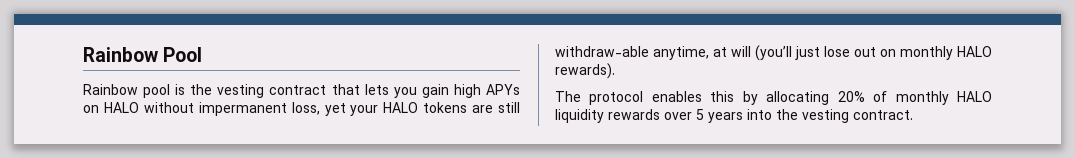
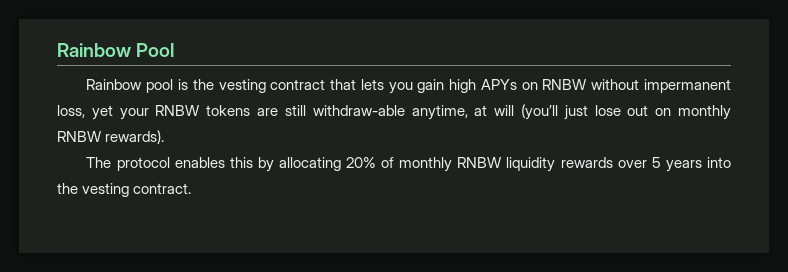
[103,102,139,113] HALO -> [542,79,588,90] RNBW
[383,102,419,113] HALO -> [155,105,201,116] RNBW
[957,46,992,57] HALO -> [57,131,102,142] RNBW
[957,91,993,102] HALO -> [457,157,503,168] RNBW

